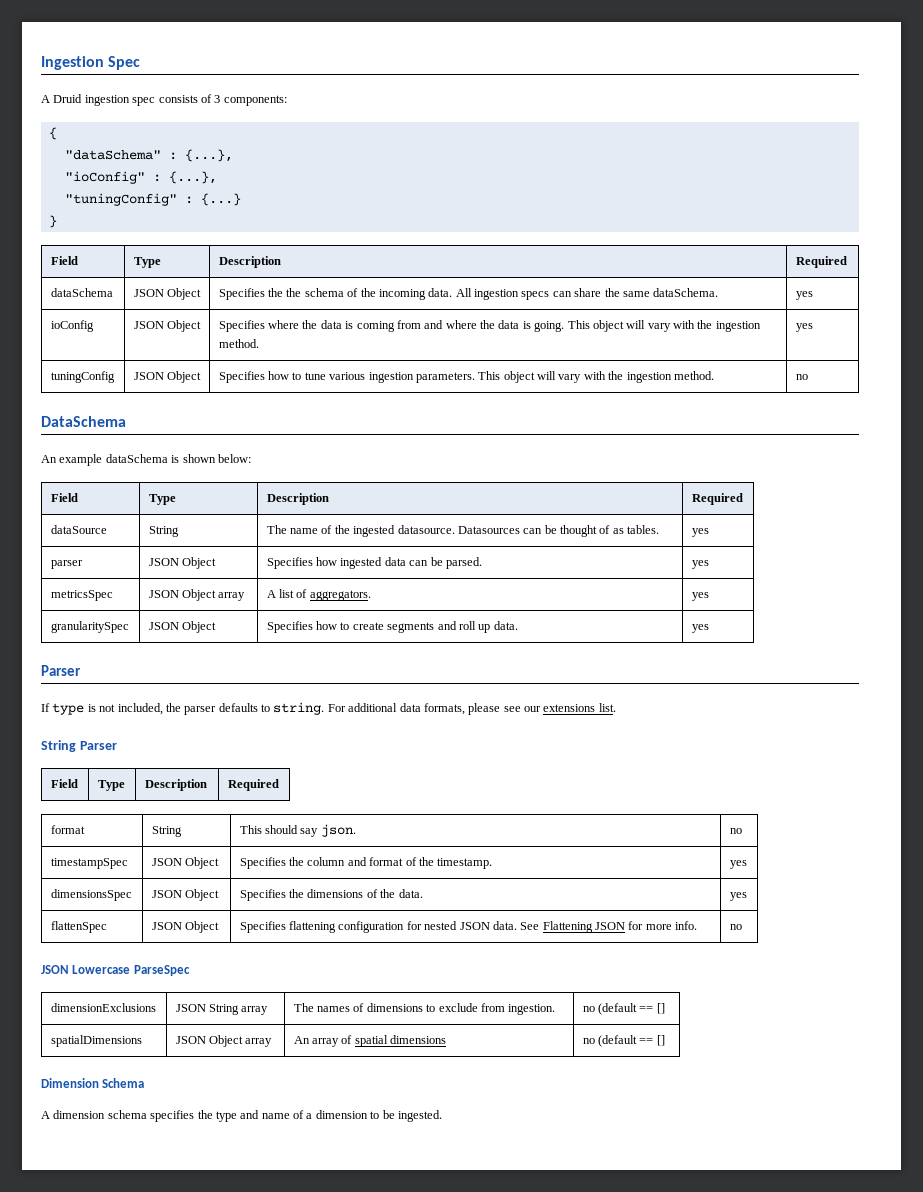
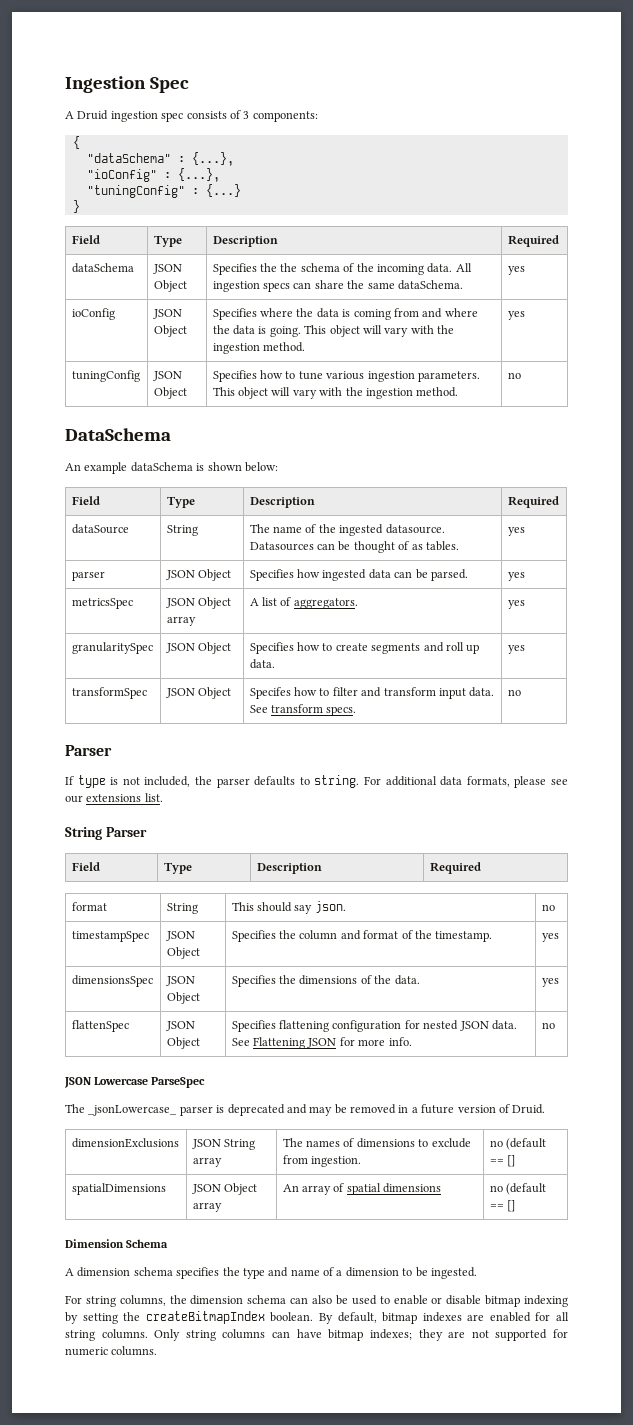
(709, 628) none -> [71,687,147,699] [165,687,232,699] [249,687,495,699] [249,704,357,716] [507,689,521,696] // transformSpec | JSON Object | Specifes how to filter and transform input data. See transform specs. | no
(190, 970) none -> [65,1104,546,1116] // The _jsonLowercase_ parser is deprecated and may be removed in a future version of Druid.
(442, 1116) none -> [65,1295,568,1307] [65,1311,569,1324] [65,1329,569,1341] [65,1346,158,1356] // For string columns, the dimension schema can also be used to enable or disable bitmap indexing by setting the createBitmapIndex boolean. By default, bitmap indexes are enabled for all string columns. Only string columns can have bitmap indexes; they are not supported for numeric columns.

